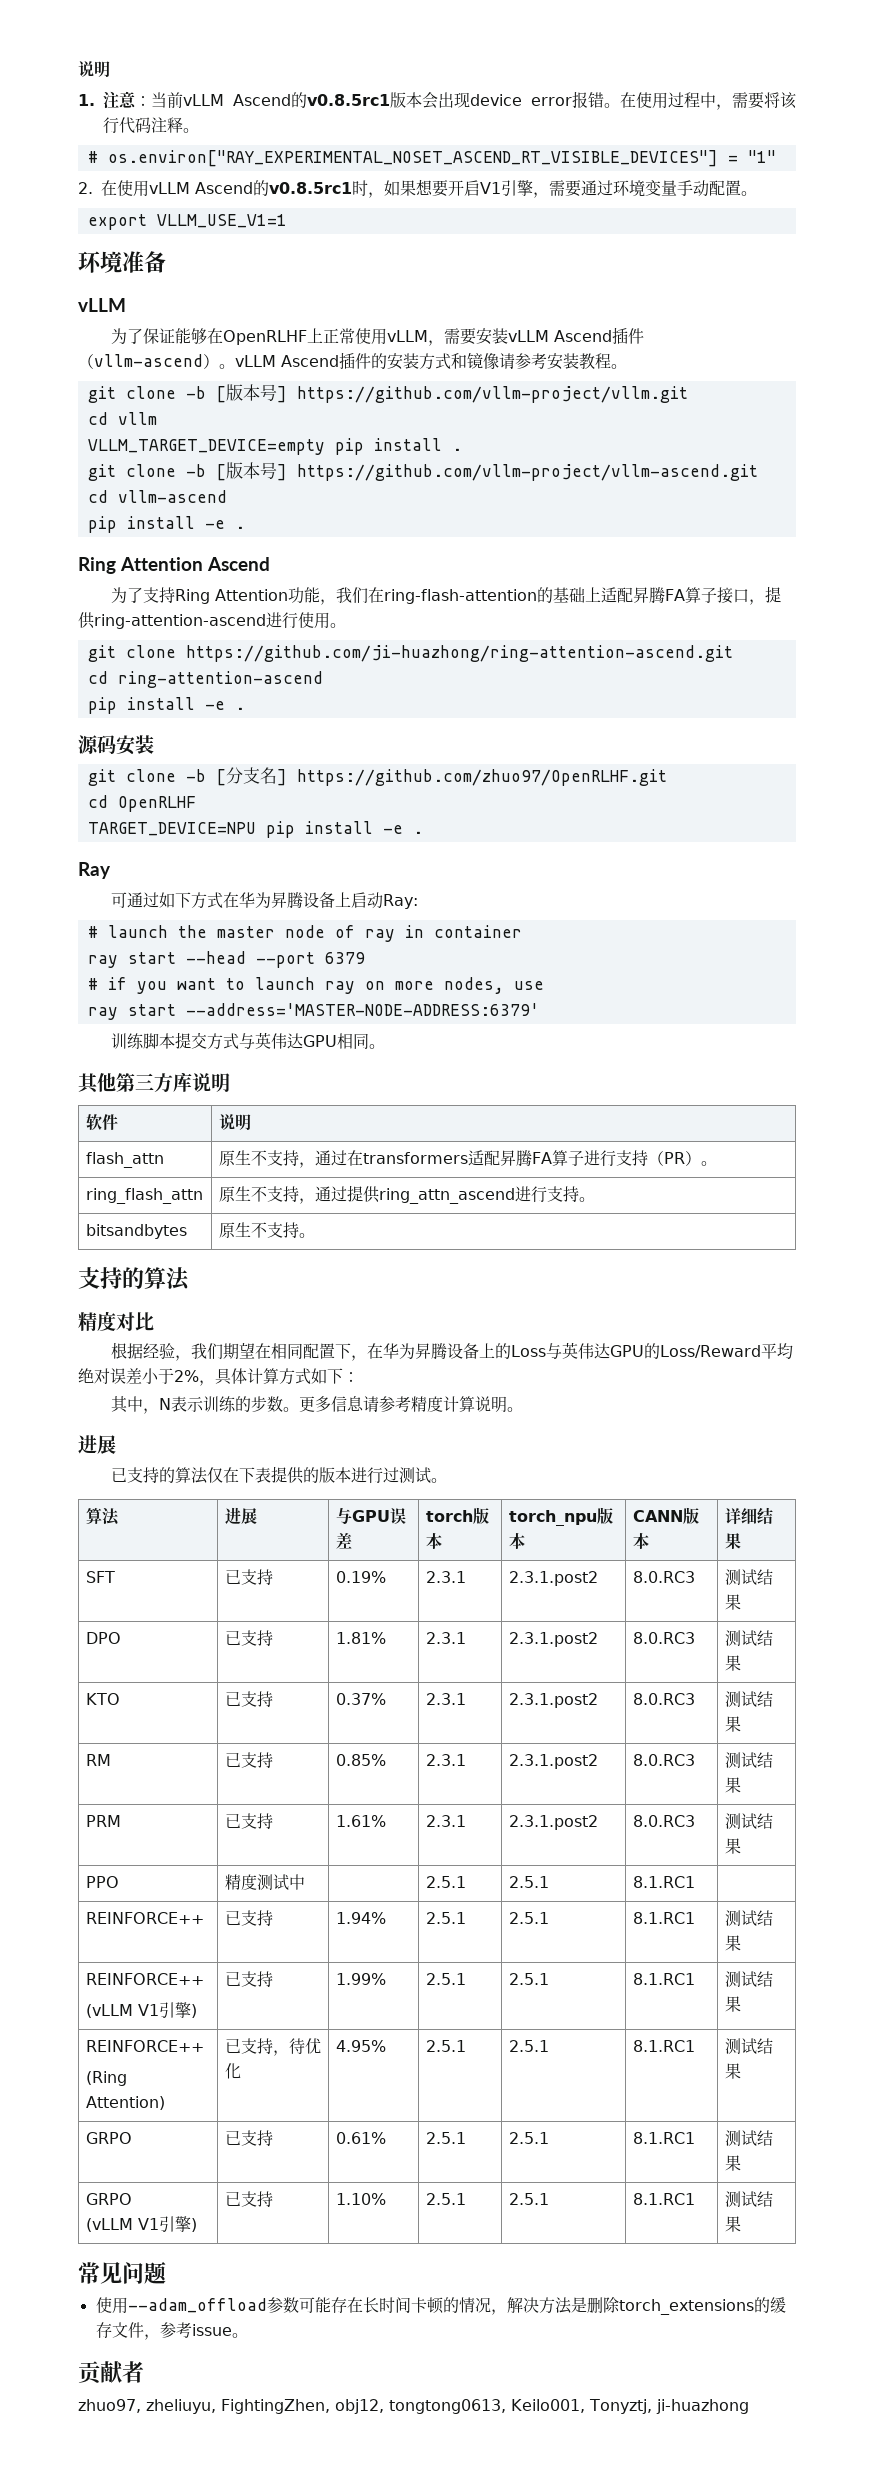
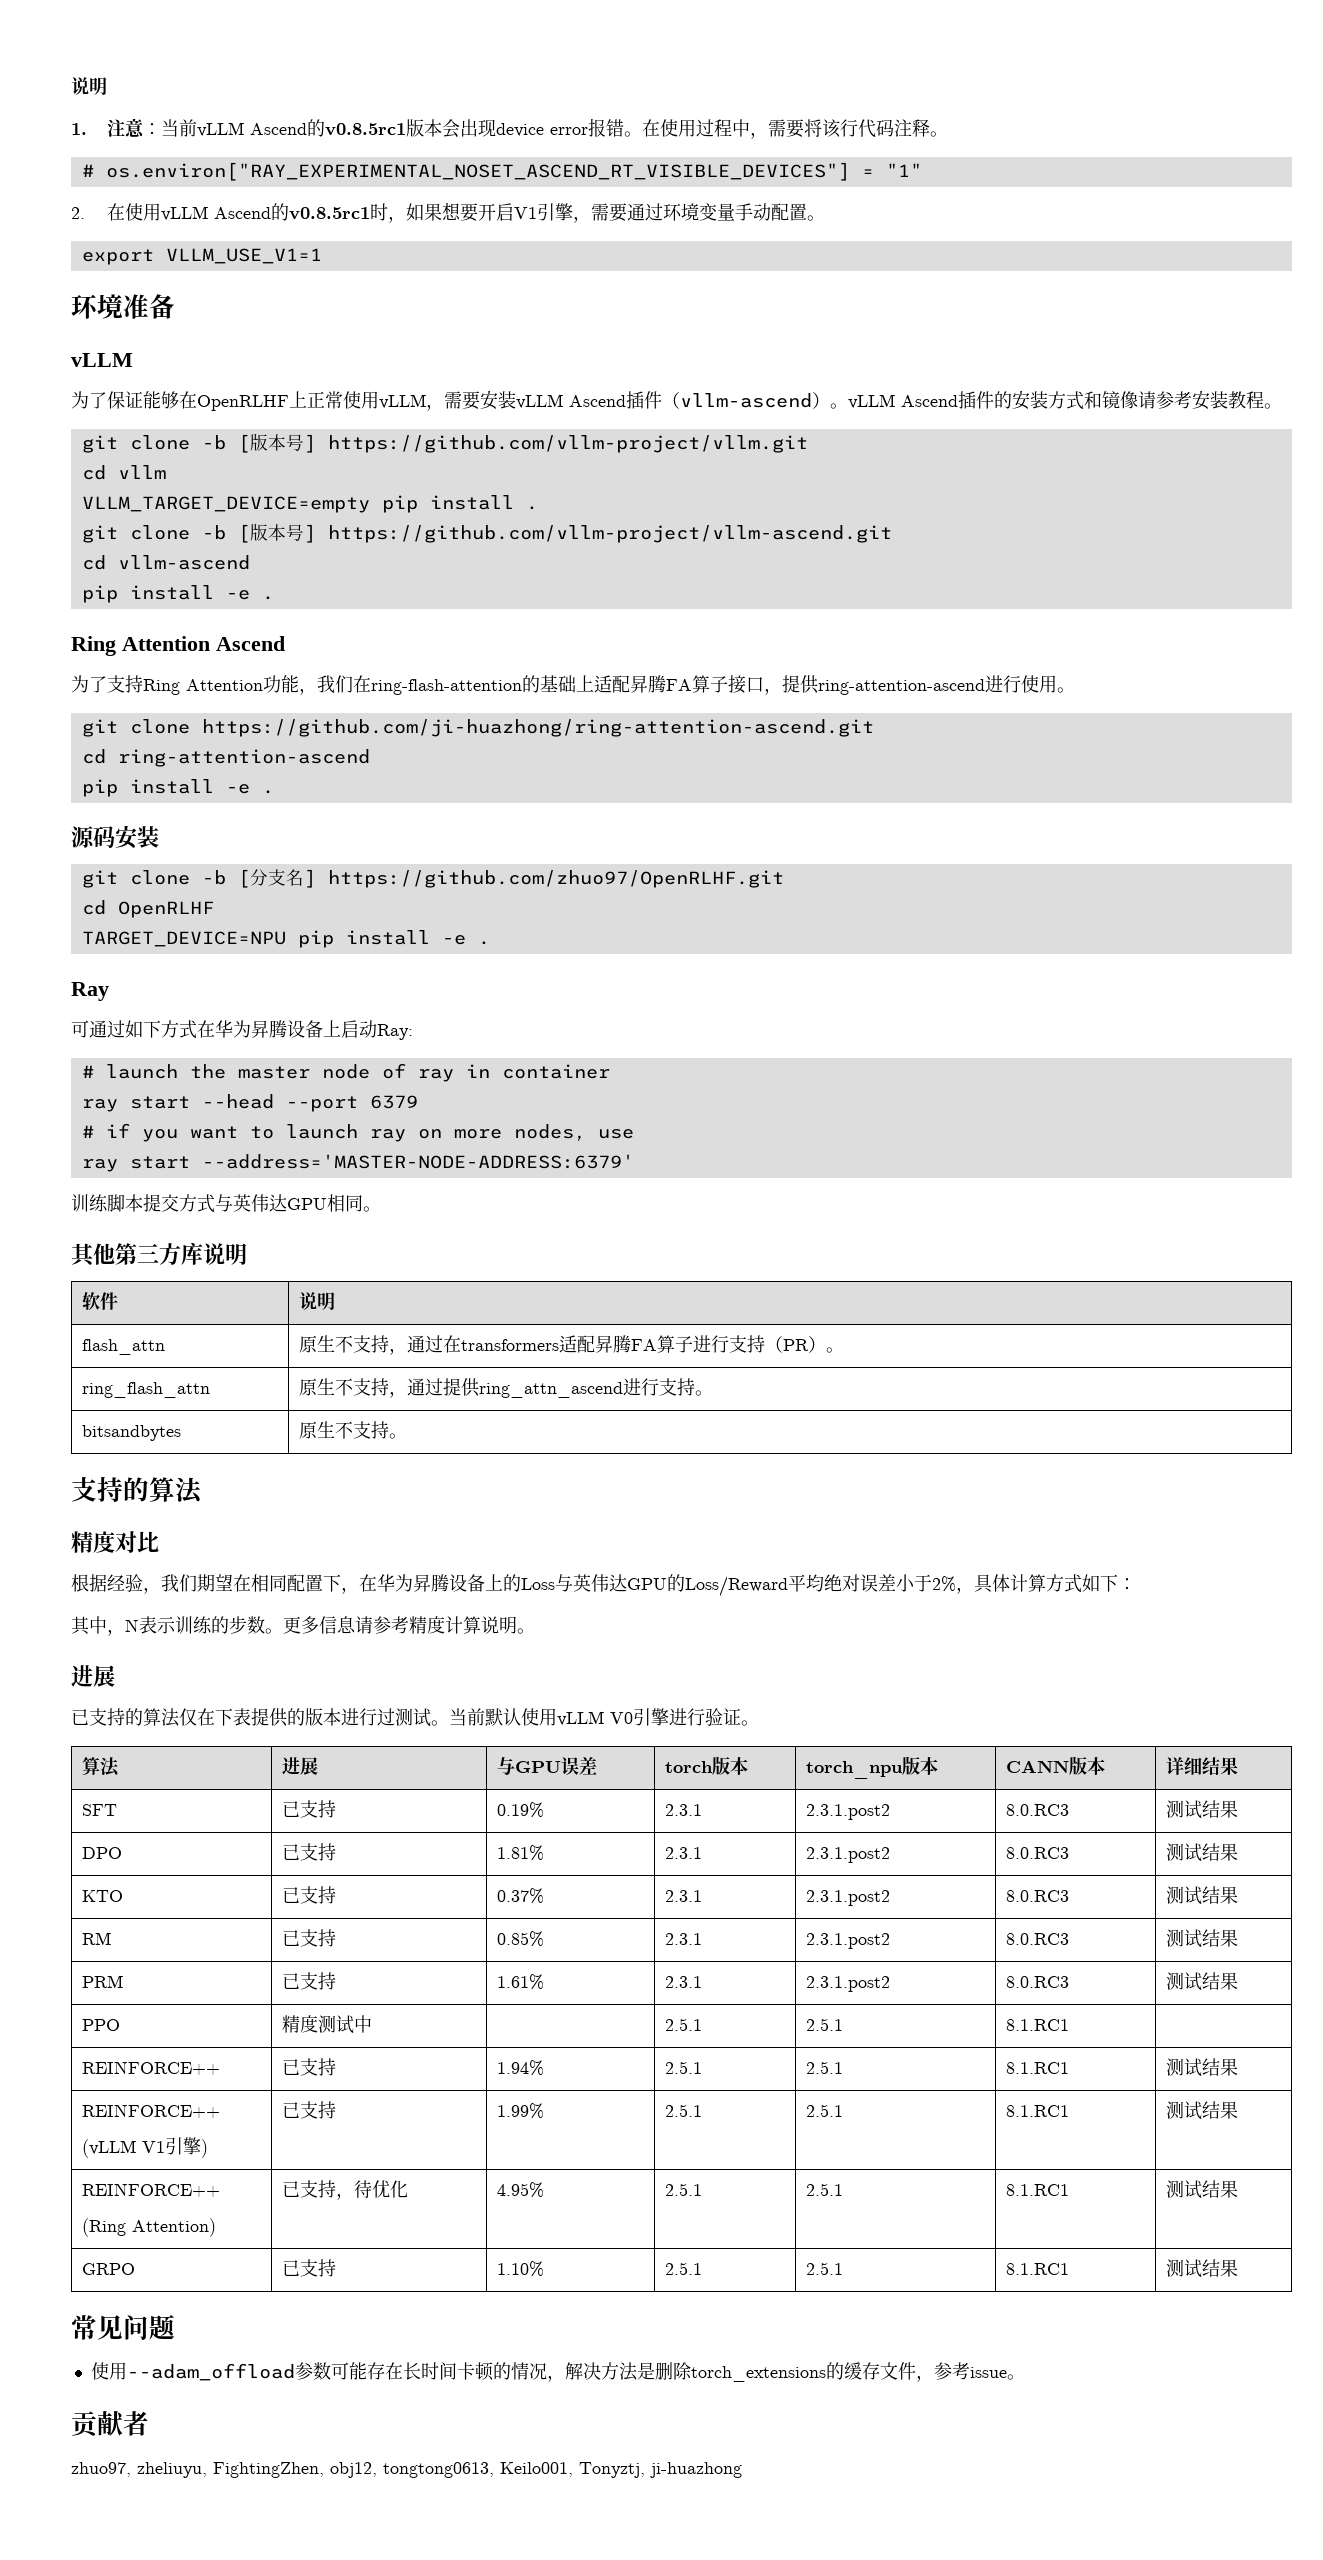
(448, 1480) none -> [449,1708,759,1726] 当前默认使用vLLM V0引擎进行验证。
[335,2132,386,2144] [425,2132,466,2144] [508,2132,549,2144] [632,2132,695,2144] [724,2130,773,2146] [724,2155,741,2171] [85,2193,132,2205] [85,2216,197,2233] [224,2191,273,2207] | 0.61% | 2.5.1 | 2.5.1 | 8.1.RC1 | 测试结果 // GRPO // (vLLM V1引擎) | 已支持 -> (336, 2268) none

